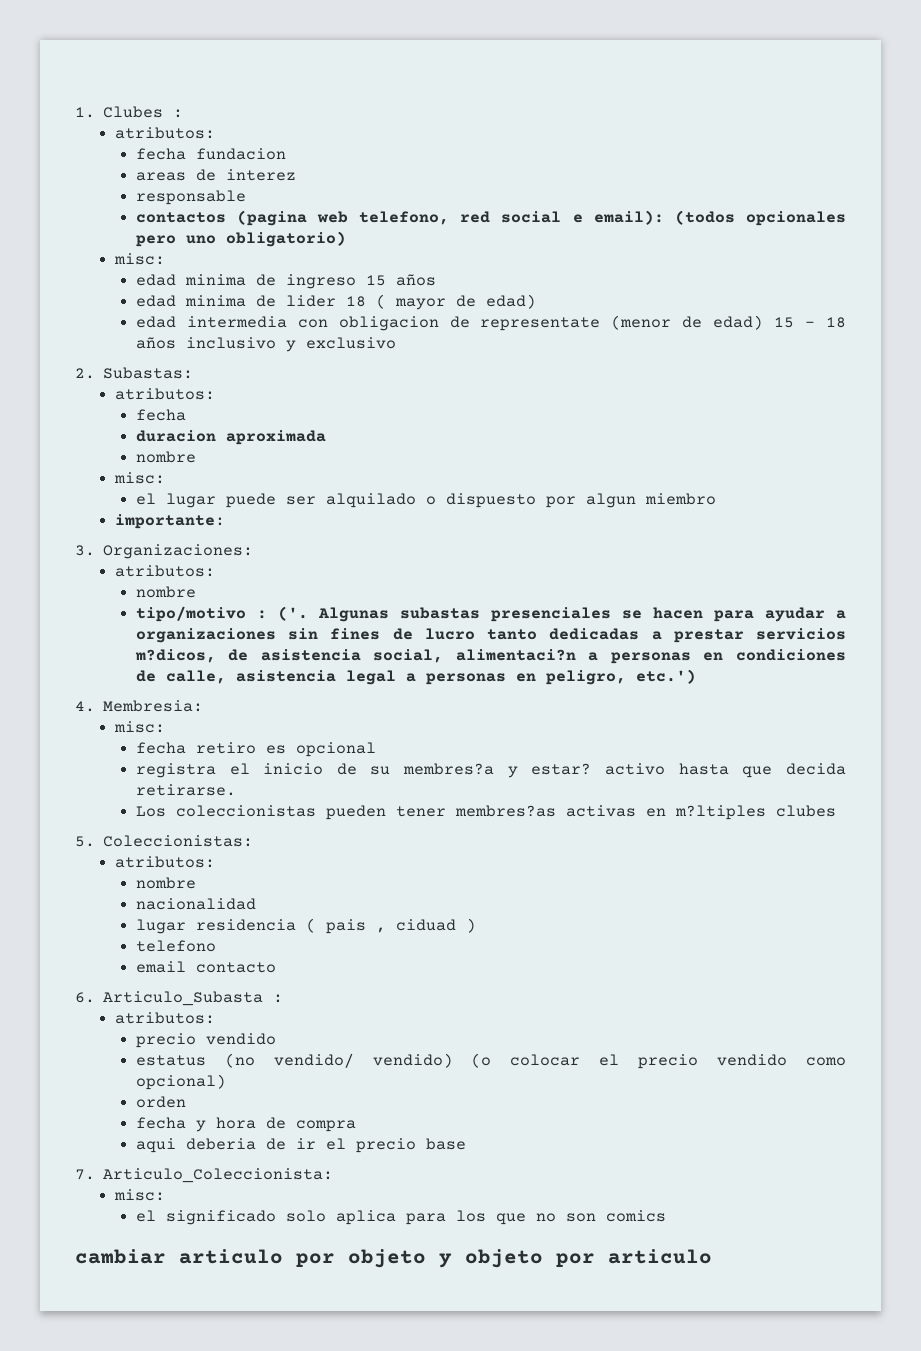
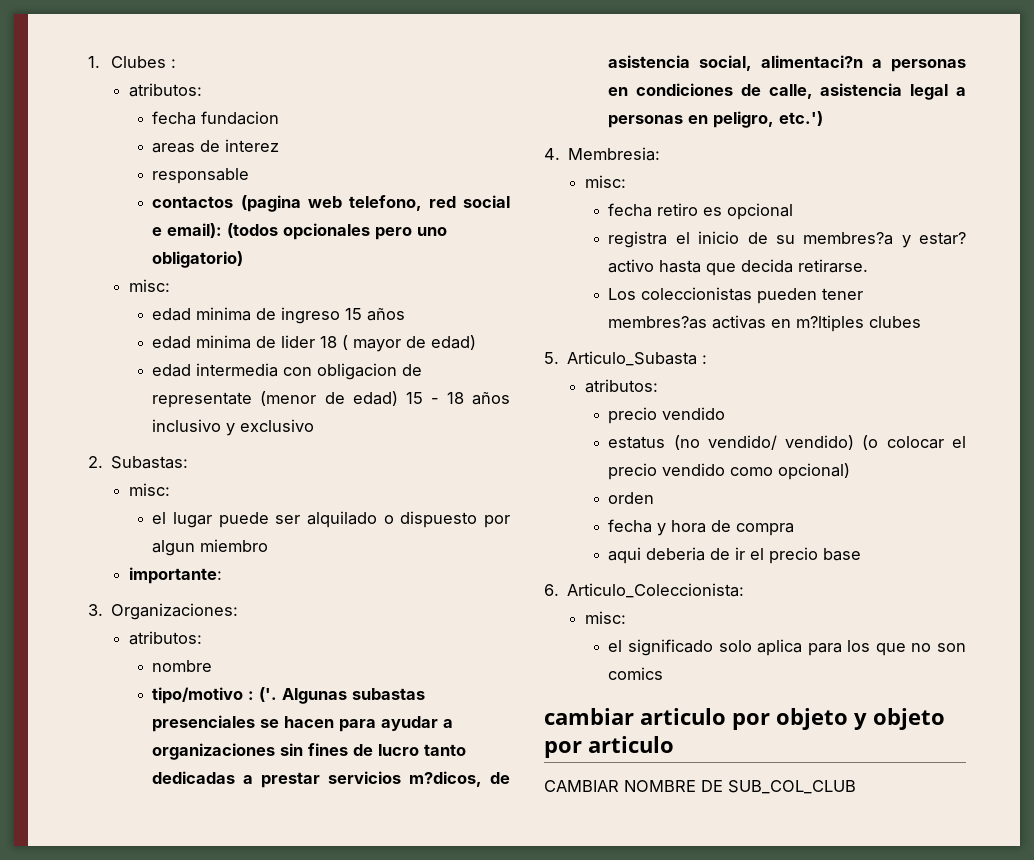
[114,388,215,400] [135,409,186,421] [135,430,326,445] [135,451,196,463] // atributos: // fecha // duracion aproximada // nombre -> (189, 462) none
[103,835,254,847] [114,856,215,868] [135,877,196,889] [135,898,256,910] [135,918,476,934] [135,940,216,952] [135,961,276,973] [75,992,95,1003] Coleccionistas: // atributos: // nombre // nacionalidad // lugar residencia ( pais , ciduad ) // telefono // email contacto // 6. -> (559, 358) none
[75,1169,95,1180] 7. -> [544,584,559,596] 6.
(712, 1256) none -> [544,780,856,794] // CAMBIAR NOMBRE DE SUB_COL_CLUB

